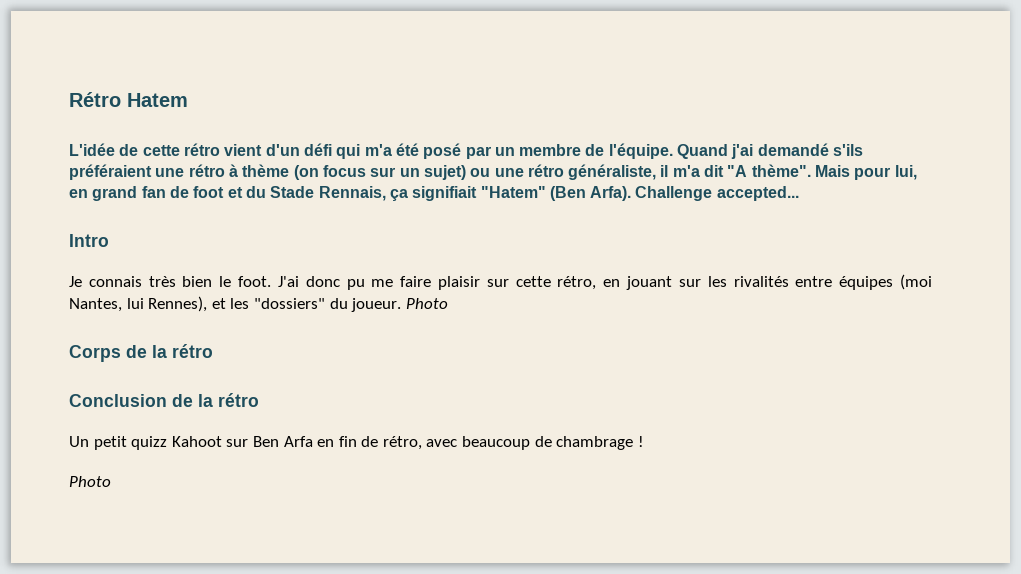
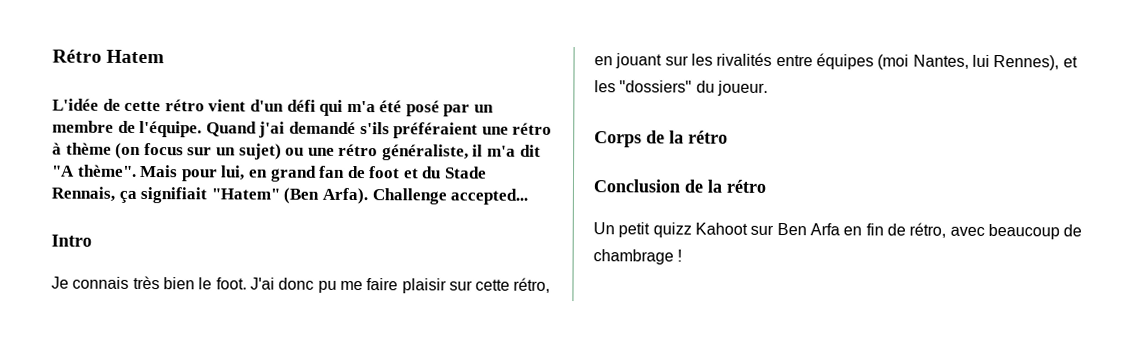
[405,298,448,309] Photo -> (768, 88) none
[69,476,111,487] // Photo -> (683, 255) none

